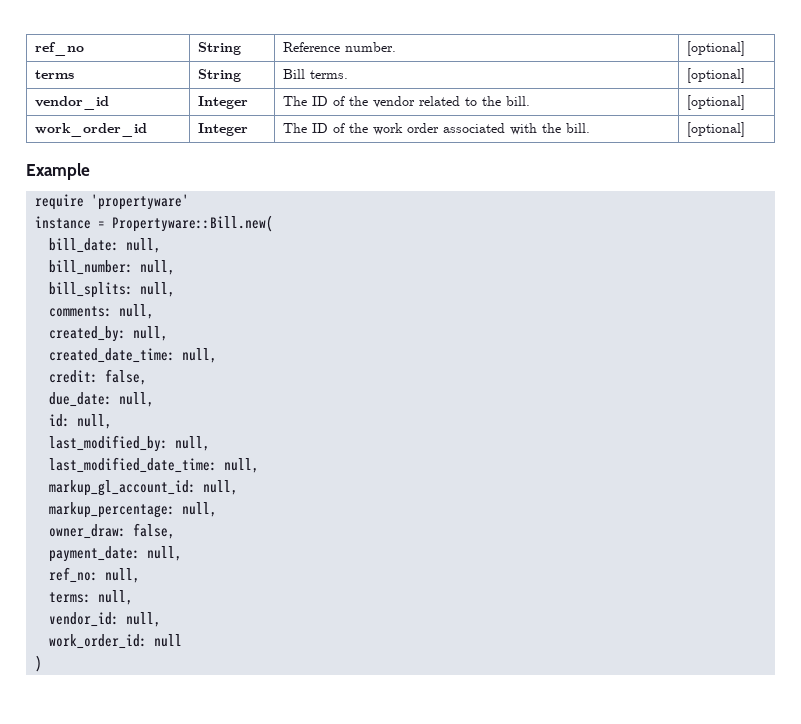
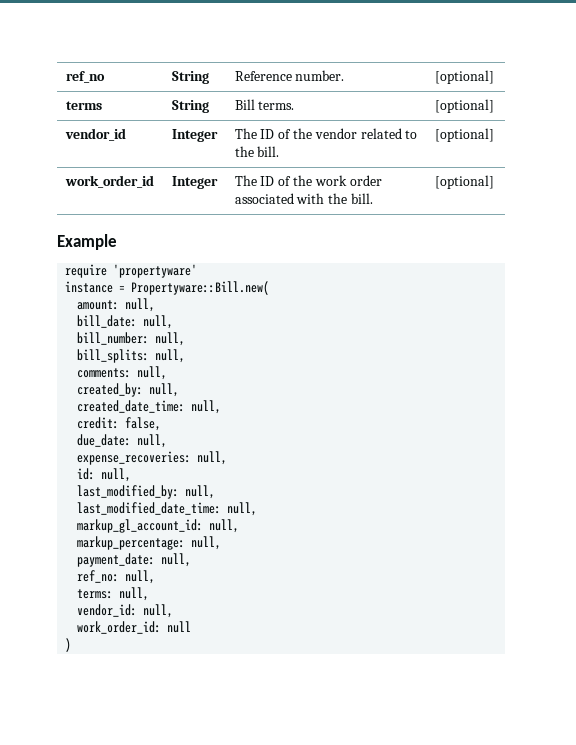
(273, 223) none -> [77,298,156,312] // amount: null,
(154, 399) none -> [77,451,228,465] // expense_recoveries: null,
[49,523,175,539] // owner_draw: false, -> (222, 543) none

